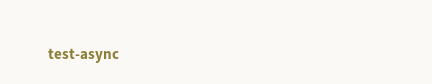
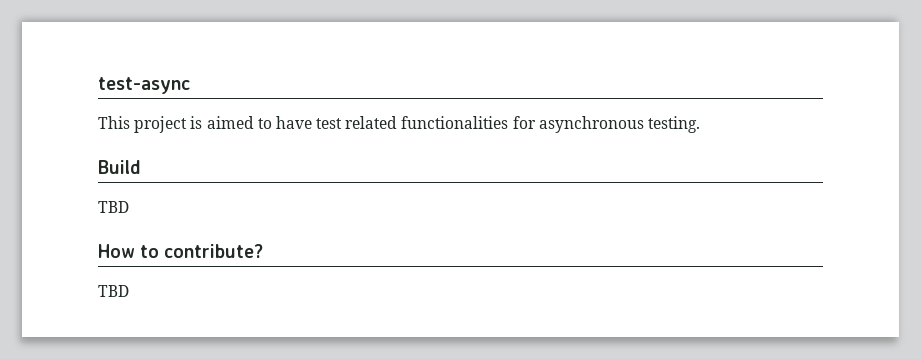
(119, 55) none -> [98,116,701,133] [98,160,141,174] [98,201,129,213] [98,244,264,258] [98,285,129,297] // This project is aimed to have test related functionalities for asynchronous testing. // Build // TBD // How to contribute? // TBD

